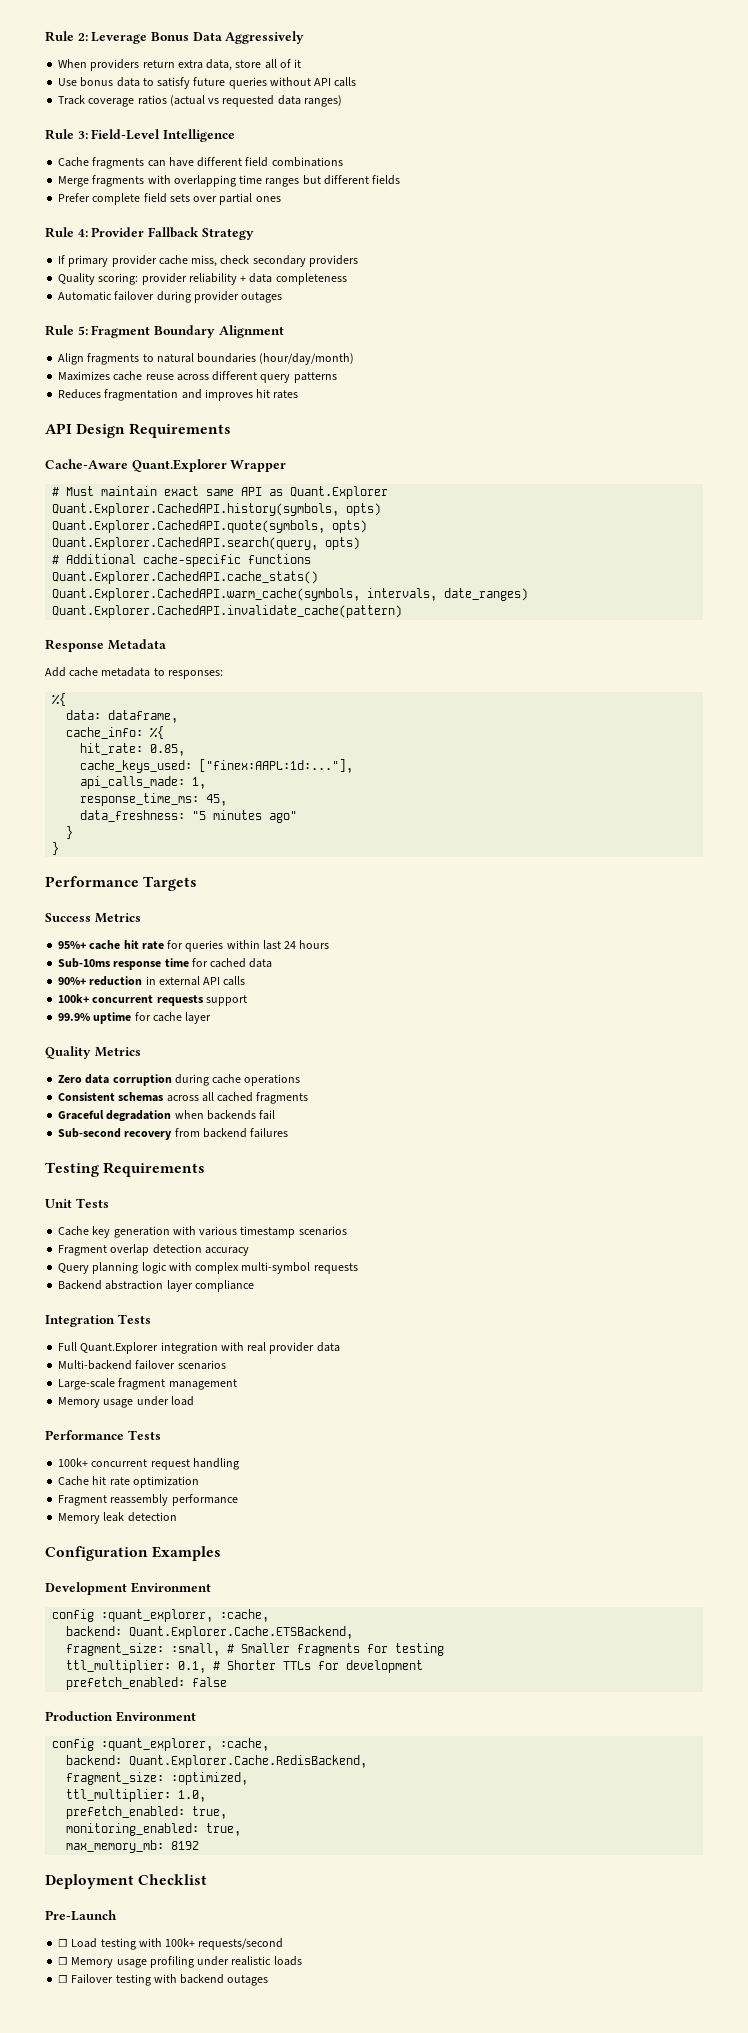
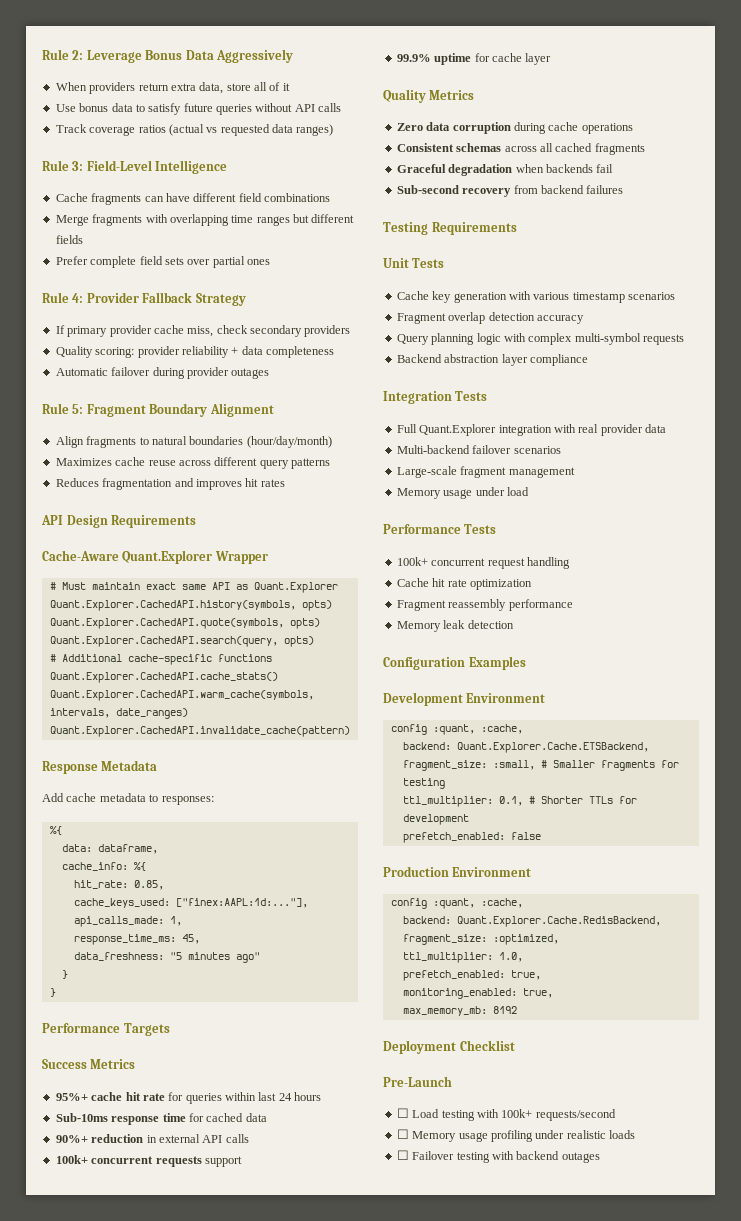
[101,1609,214,1622] :quant_explorer, -> [432,724,475,735] :quant,
[101,1738,214,1751] :quant_explorer, -> [432,898,475,909] :quant,

